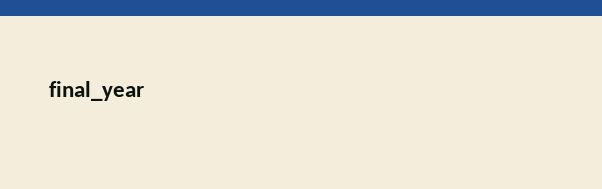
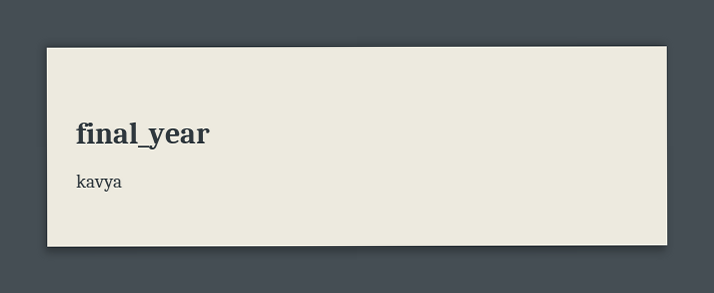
(144, 91) none -> [76,173,123,192] // kavya

